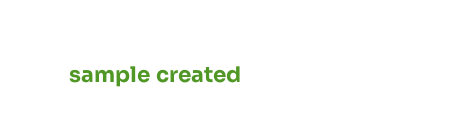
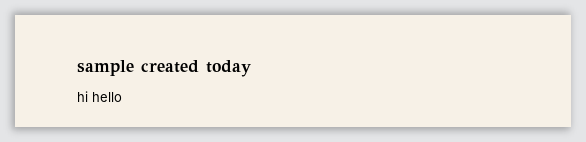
(241, 74) none -> [206,60,251,77] [77,91,122,102] today // hi hello

